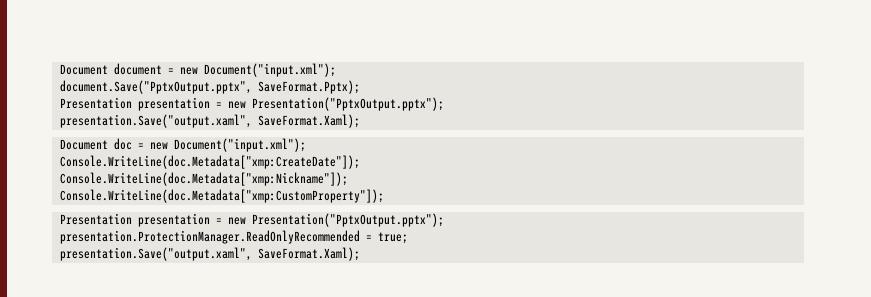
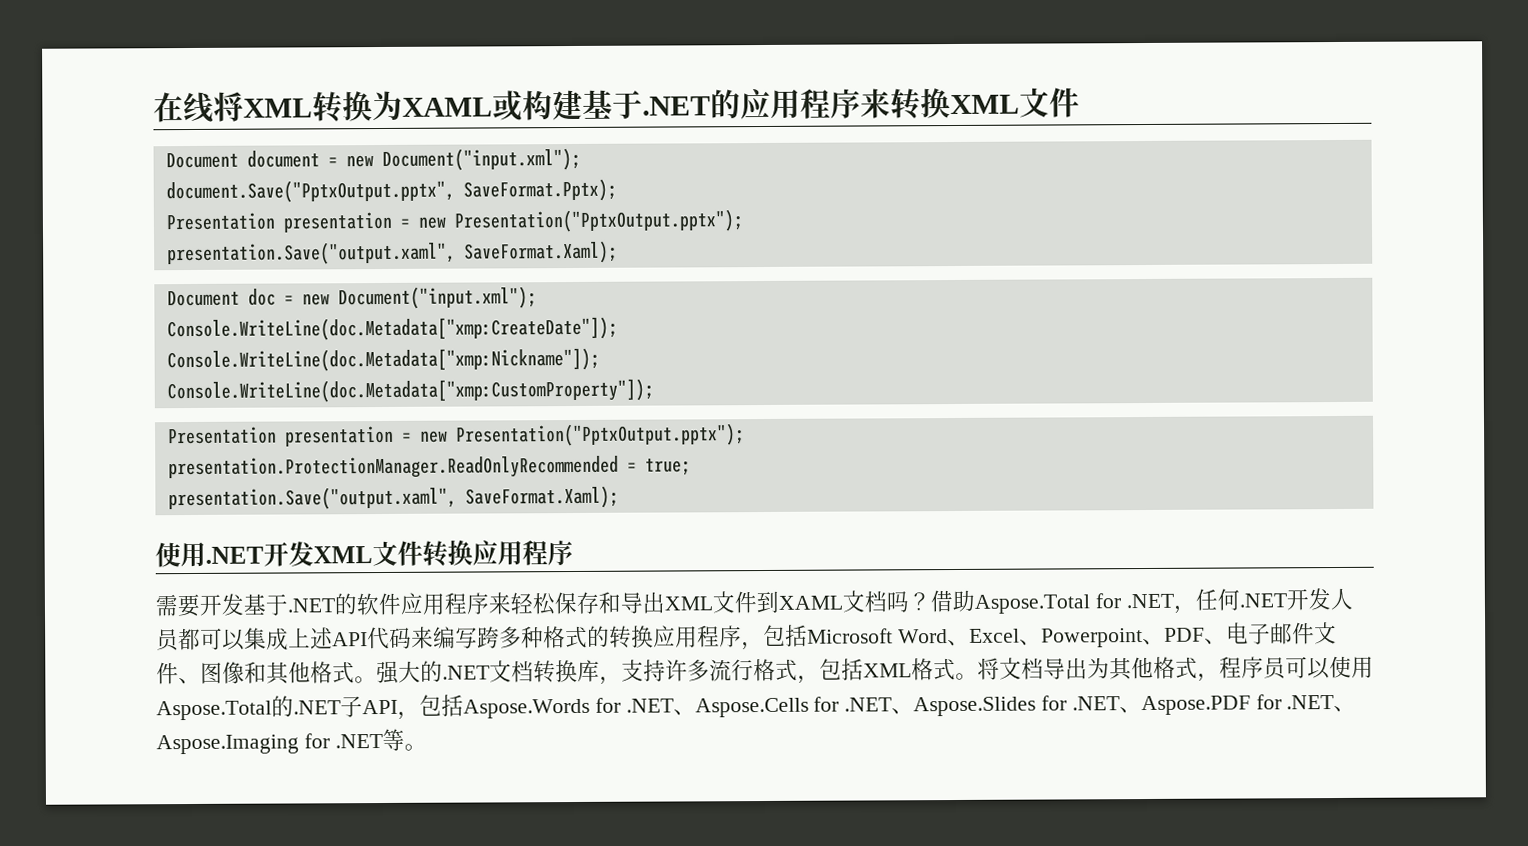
(60, 69) none -> [153,87,1080,124] 在线将XML转换为XAML或构建基于.NET的应用程序来转换XML文件 //
(361, 254) none -> [155,539,573,568] [155,587,1353,618] [156,622,1337,652] [156,655,1374,685] [156,694,1357,721] [156,728,427,755] // 使用.NET开发XML文件转换应用程序 // 需要开发基于.NET的软件应用程序来轻松保存和导出XML文件到XAML文档吗？借助Aspose.Total for .NET，任何.NET开发人员都可以集成上述API代码来编写跨多种格式的转换应用程序，包括Microsoft Word、Excel、Powerpoint、PDF、电子邮件文件、图像和其他格式。强大的.NET文档转换库，支持许多流行格式，包括XML格式。将文档导出为其他格式，程序员可以使用Aspose.Total的.NET子API，包括Aspose.Words for .NET、Aspose.Cells for .NET、Aspose.Slides for .NET、Aspose.PDF for .NET、Aspose.Imaging for .NET等。

